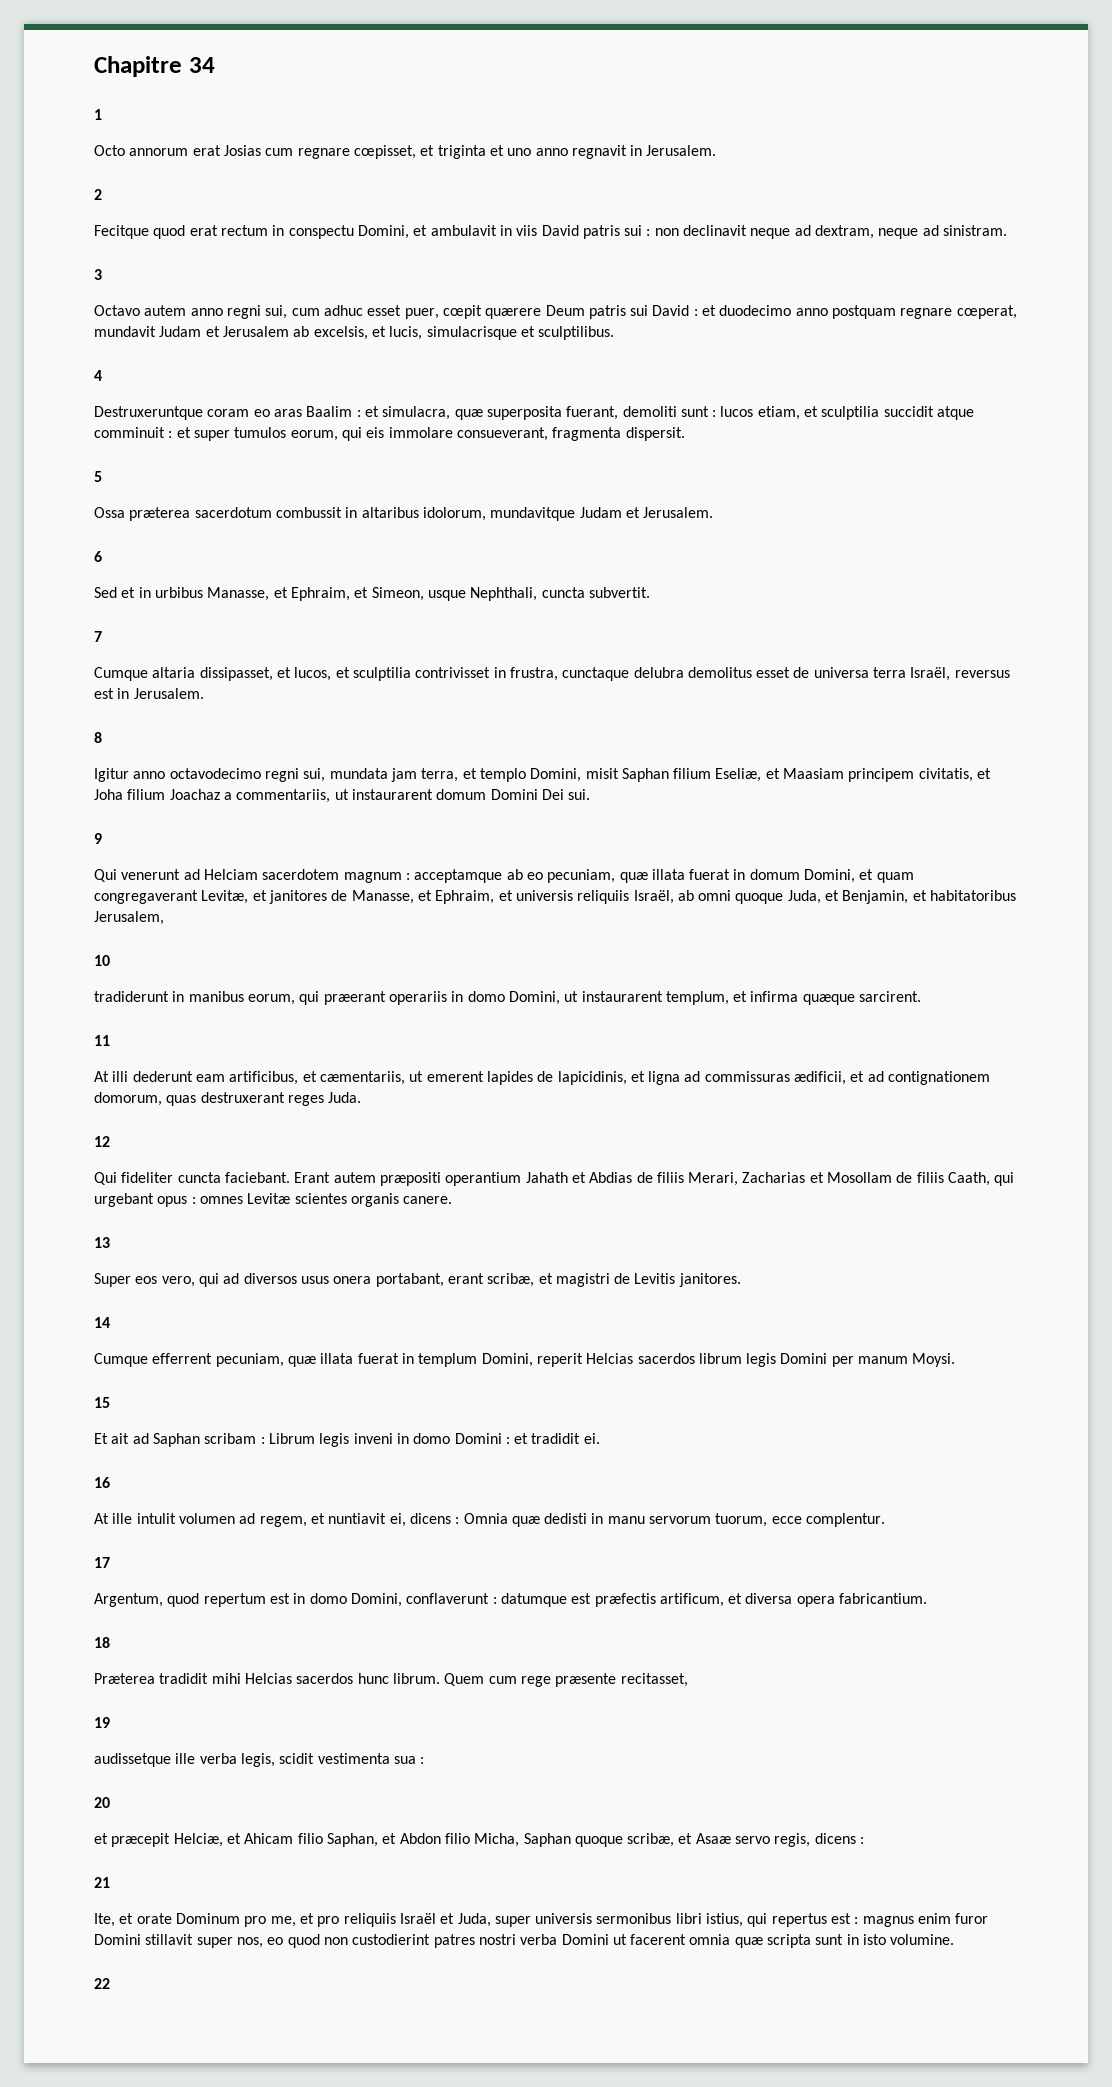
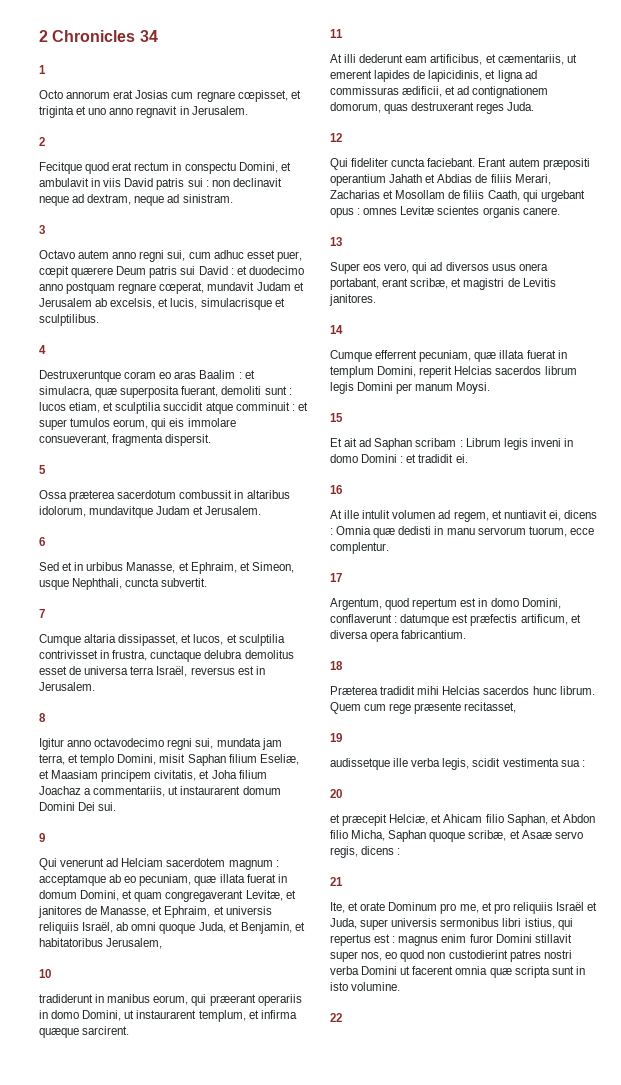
[94,56,182,77] Chapitre -> [39,30,136,42] 2 Chronicles

